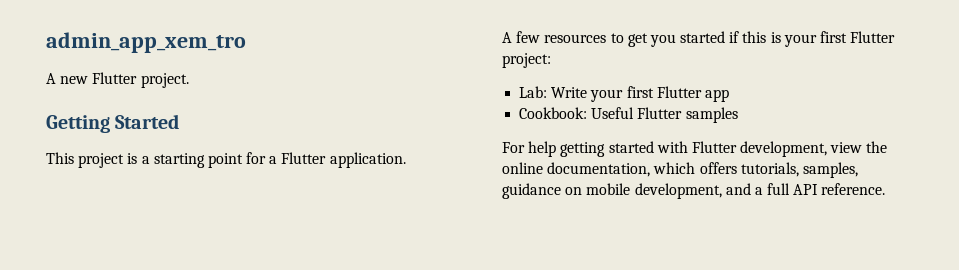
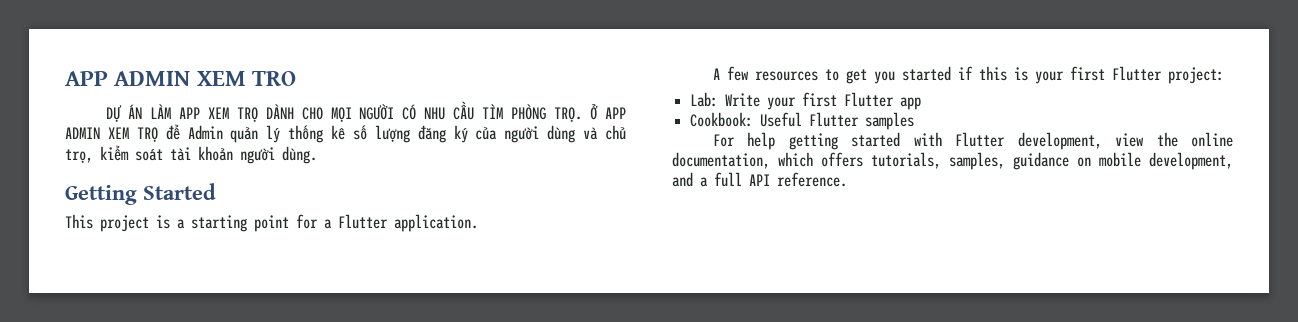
[46,32,246,53] [46,72,189,88] admin_app_xem_tro // A new Flutter project. -> [65,71,297,86] [106,101,626,122] [65,124,626,143] [65,145,317,164] APP ADMIN XEM TRO // DỰ ÁN LÀM APP XEM TRỌ DÀNH CHO MỌI NGƯỜI CÓ NHU CẦU TÌM PHÒNG TRỌ. Ở APP ADMIN XEM TRỌ để Admin quản lý thống kê số lượng đăng ký của người dùng và chủ trọ, kiểm soát tài khoản người dùng.

